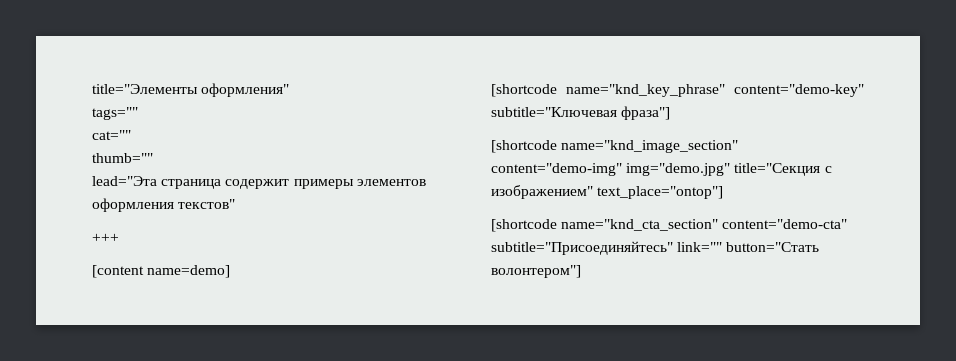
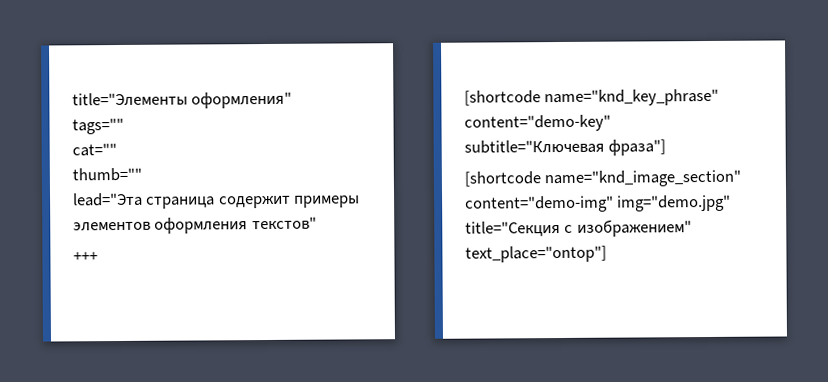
[92,265,231,278] // [content name=demo] -> (98, 256) none
[491,219,848,232] [491,241,820,255] [491,265,581,278] // [shortcode name="knd_cta_section" content="demo-cta" subtitle="Присоединяйтесь" link="" button="Стать волонтером"] -> (607, 254) none

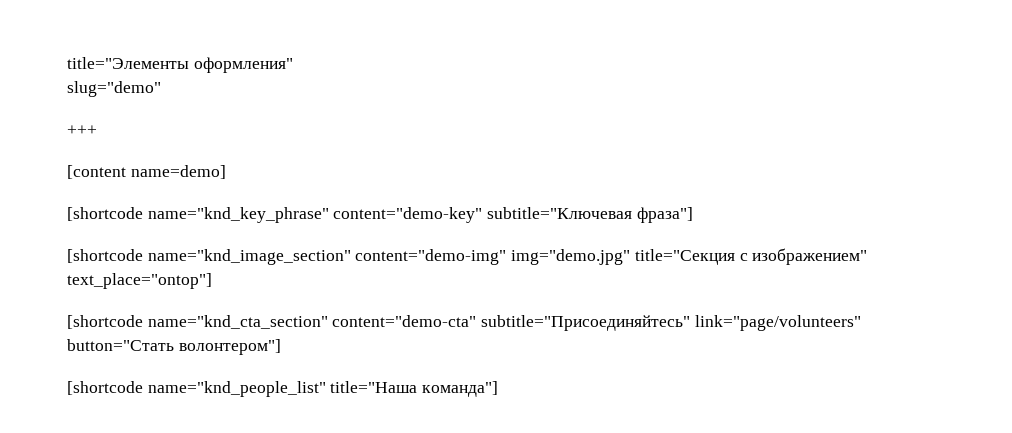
[72,117,124,135] [72,143,117,157] [72,167,142,182] [73,192,361,209] [73,216,317,234] tags="" // cat="" // thumb="" // lead="Эта страница содержит примеры элементов оформления текстов" -> [67,81,161,97] slug="demo"
(98, 256) none -> [67,165,226,179] // [content name=demo]
(607, 254) none -> [67,315,861,331] [67,339,281,355] [67,381,499,397] // [shortcode name="knd_cta_section" content="demo-cta" subtitle="Присоединяйтесь" link="page/volunteers" button="Стать волонтером"] // [shortcode name="knd_people_list" title="Наша команда"]

